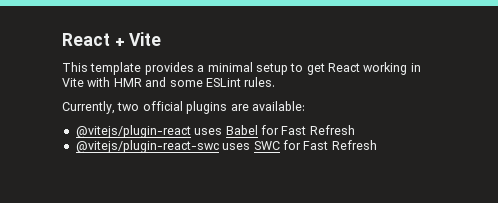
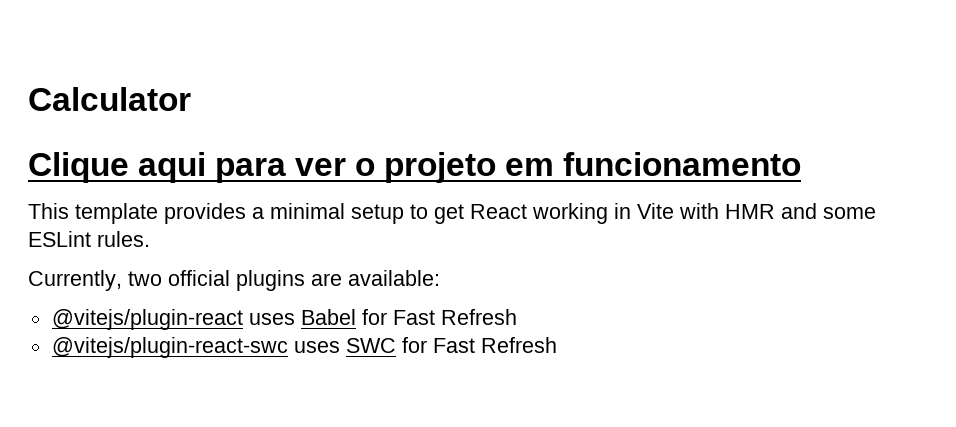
[62,32,162,46] React + Vite -> [28,87,191,111] [28,152,802,183] Calculator // Clique aqui para ver o projeto em funcionamento

